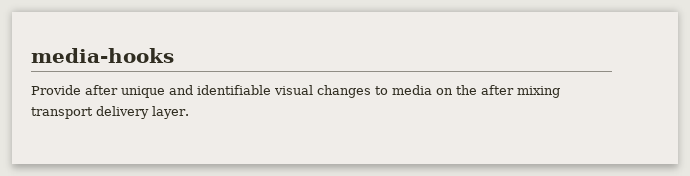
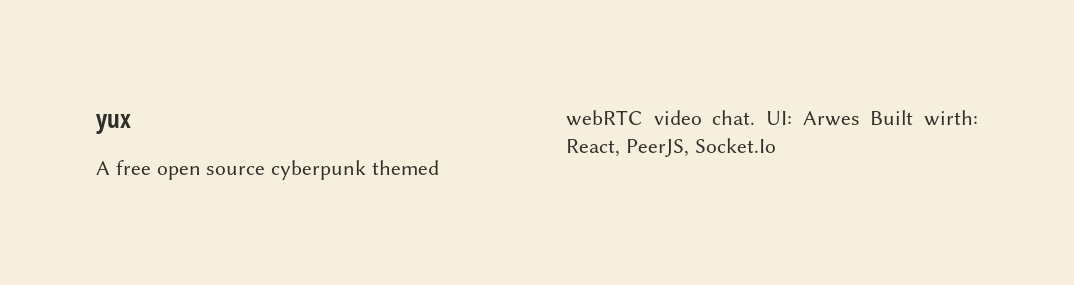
[31,48,174,63] [31,85,560,98] [31,106,189,119] media-hooks // Provide after unique and identifiable visual changes to media on the after mixing transport delivery layer. -> [96,114,131,134] [96,160,440,180] [566,110,978,126] [566,138,776,157] yux // A free open source cyberpunk themed webRTC video chat. UI: Arwes Built wirth: React, PeerJS, Socket.Io

